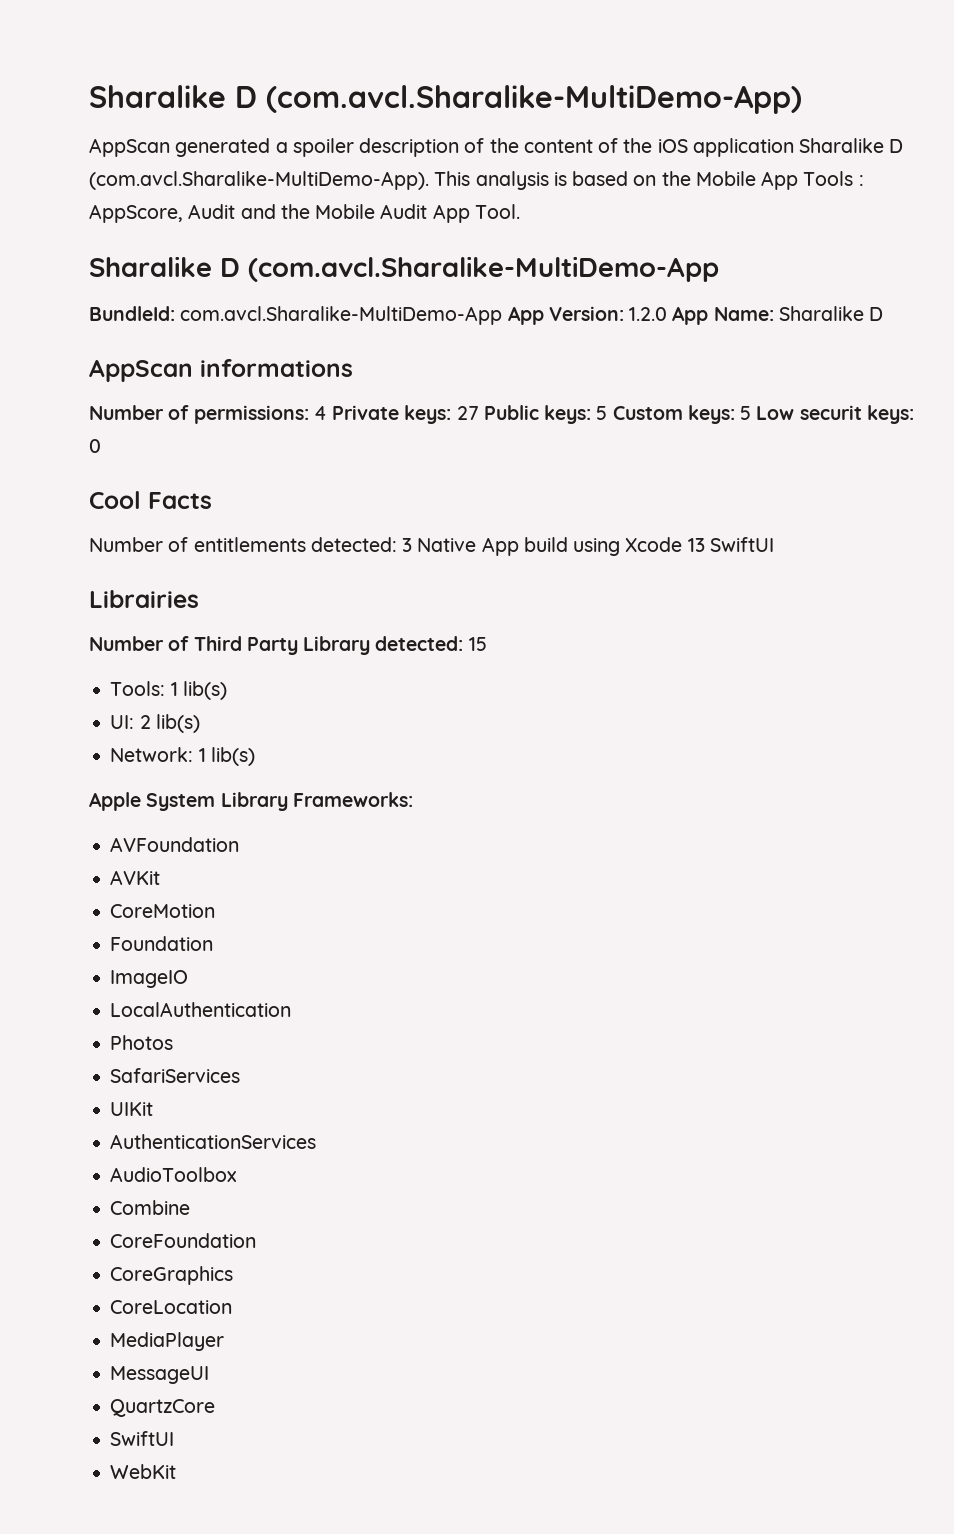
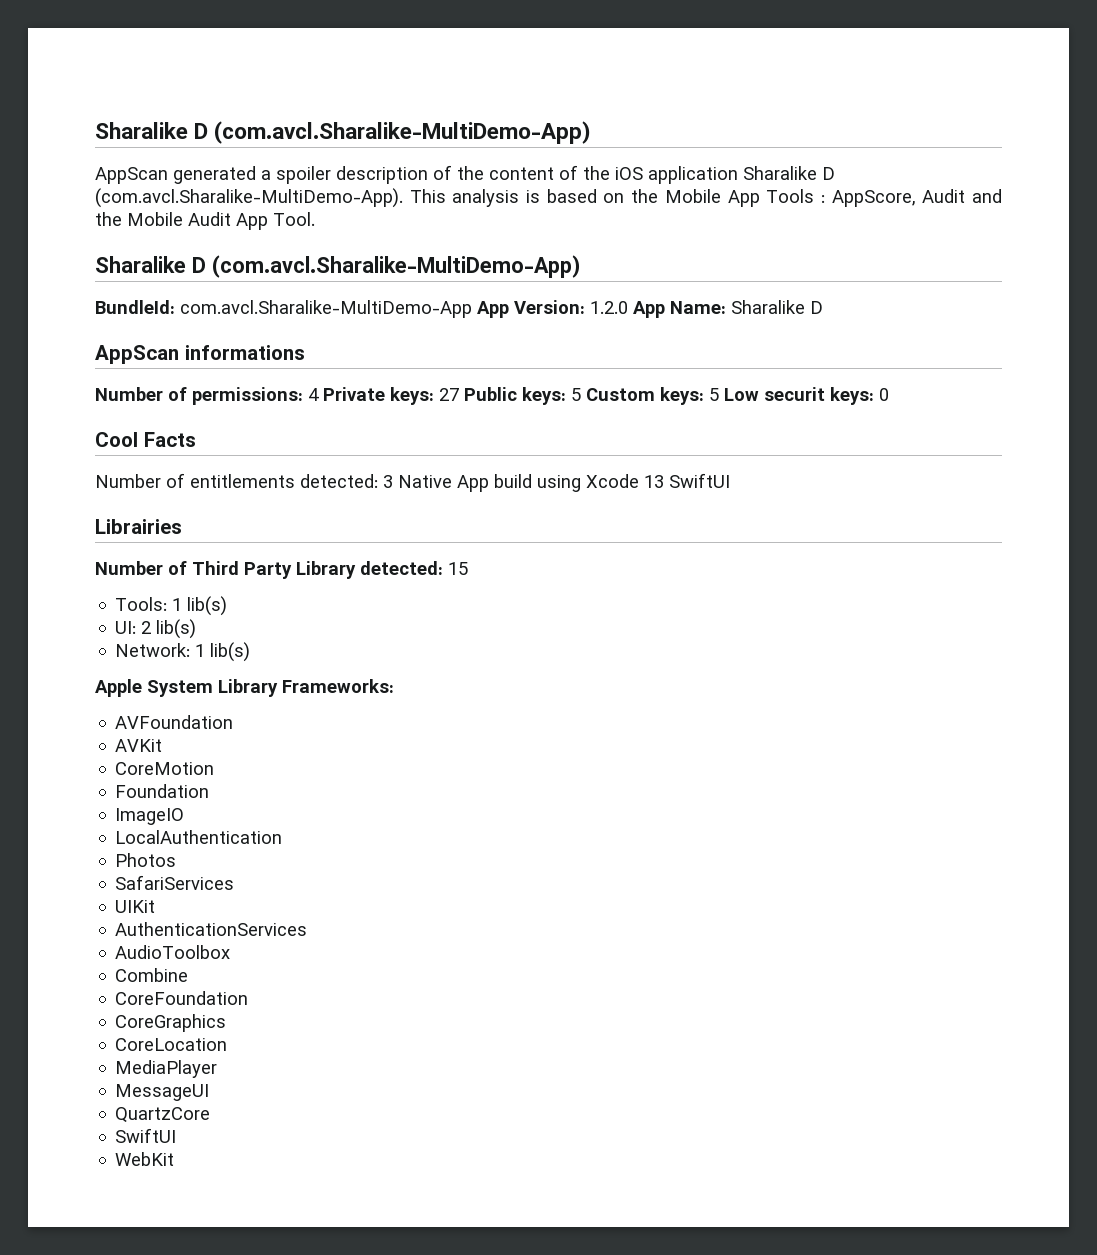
[248,256,719,282] (com.avcl.Sharalike-MultiDemo-App -> [211,255,580,278] (com.avcl.Sharalike-MultiDemo-App)

